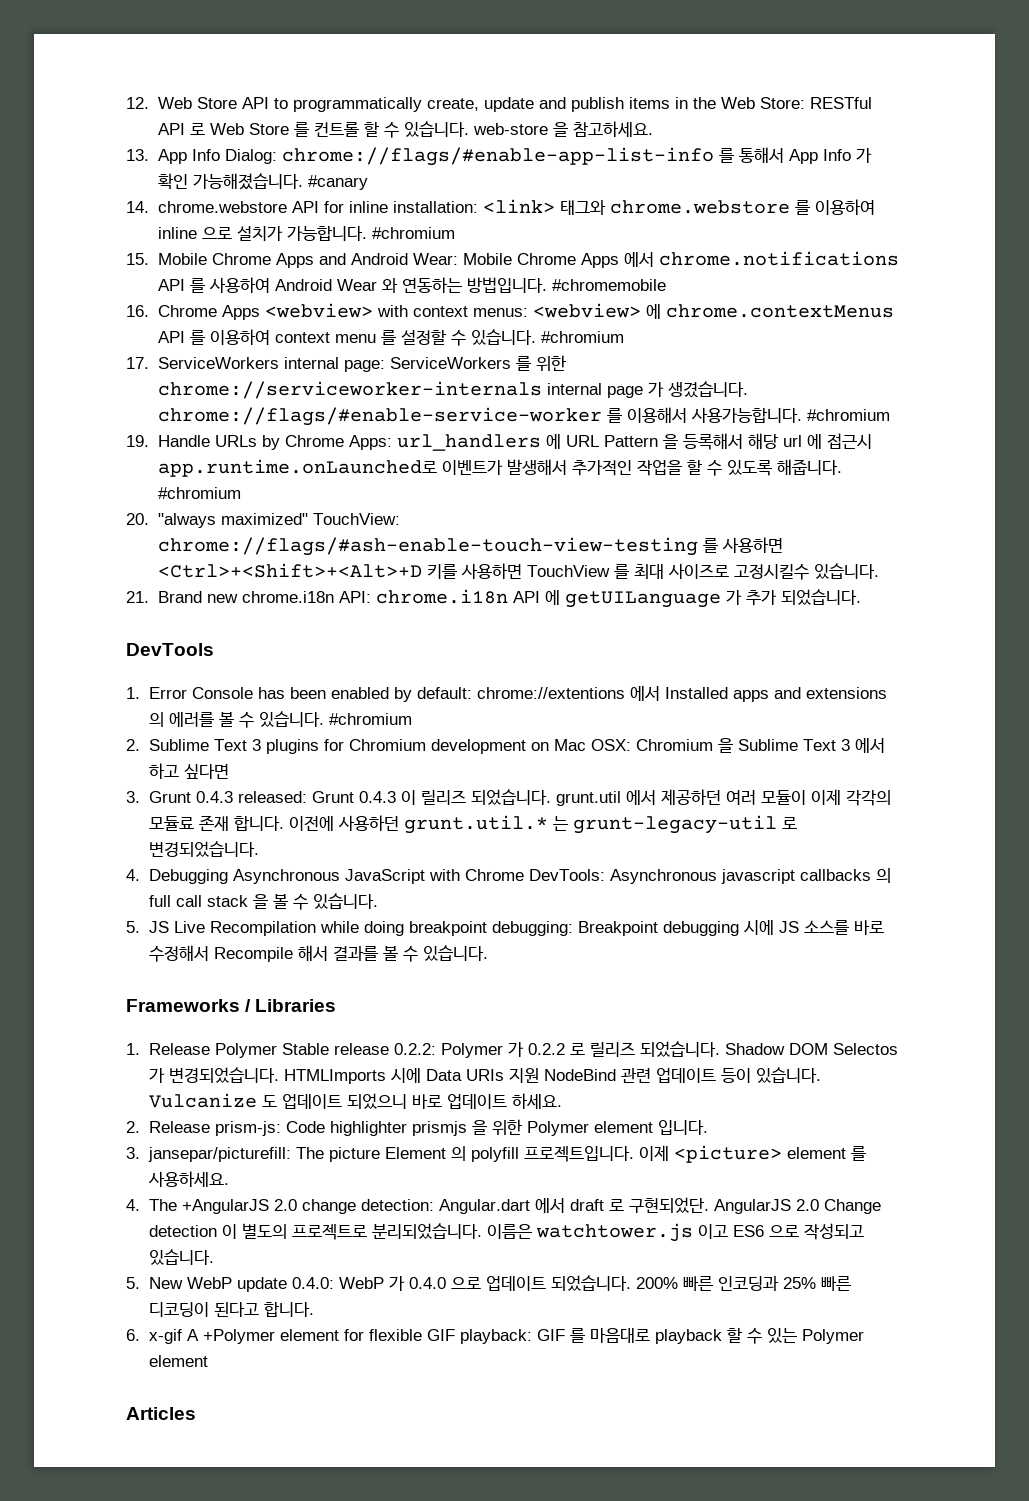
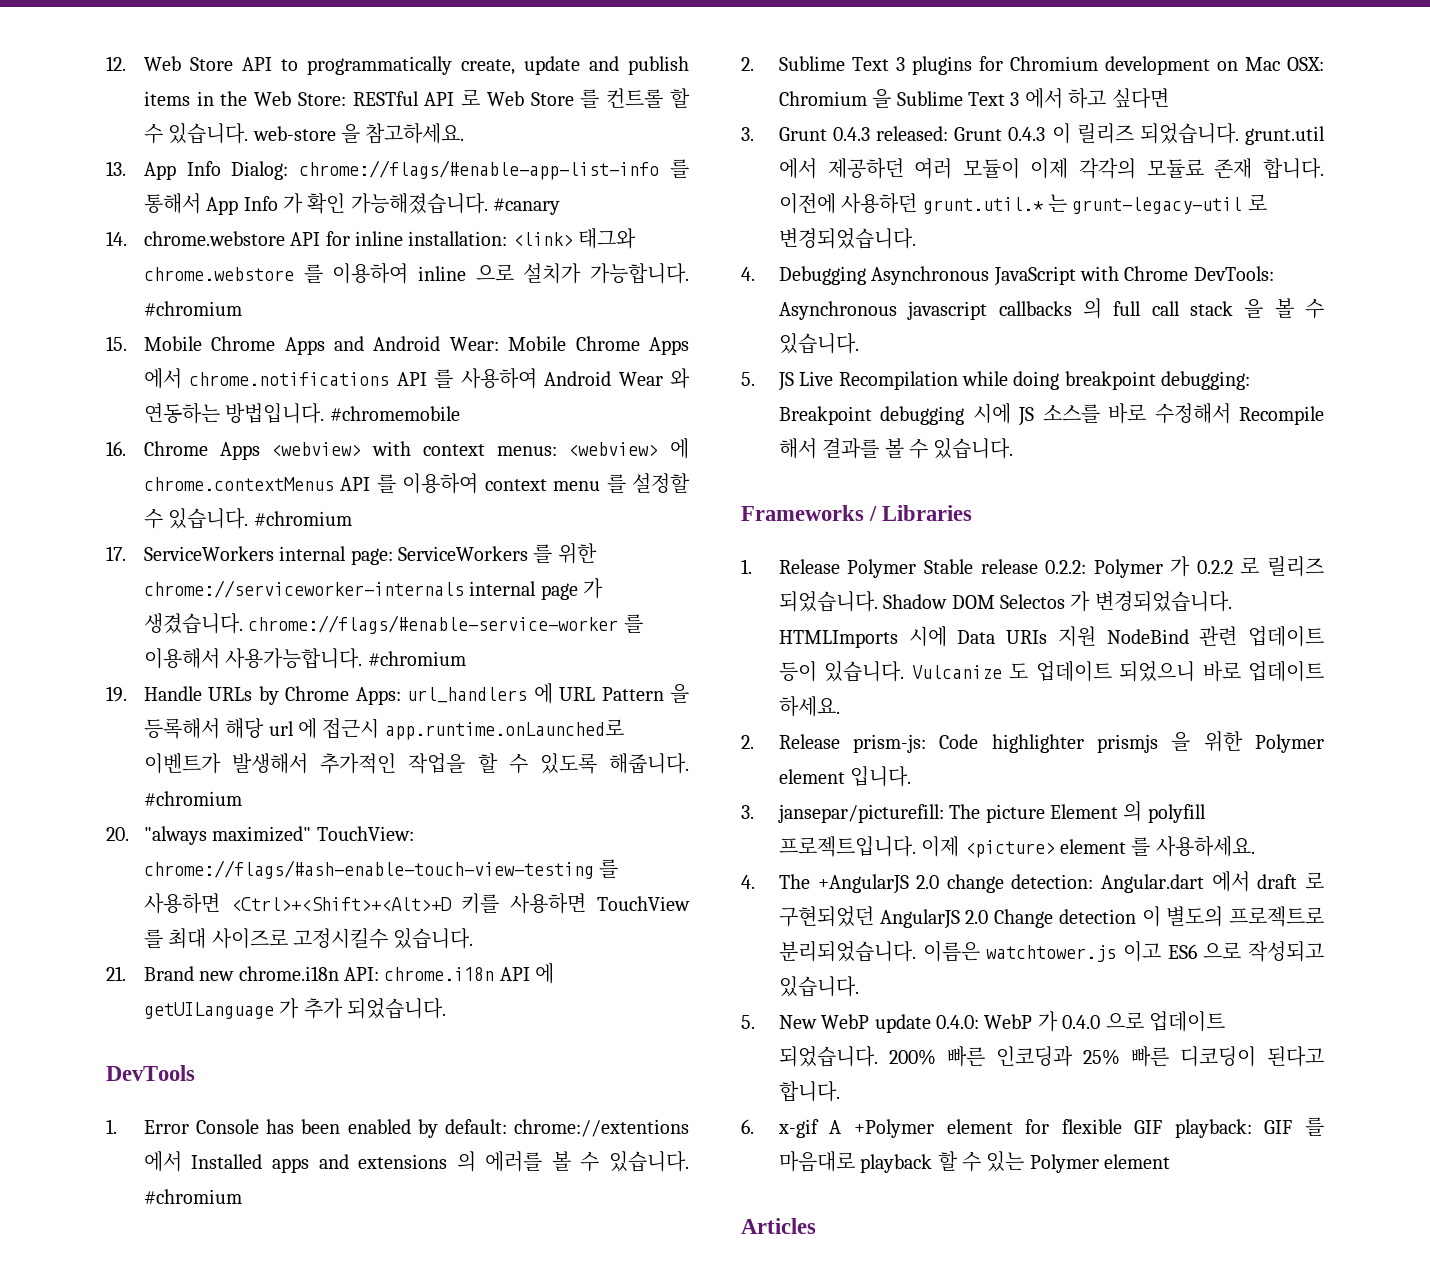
[628,1197,709,1213] 구현되었단. -> [778,906,874,927] 구현되었던

